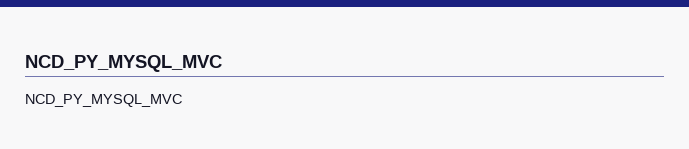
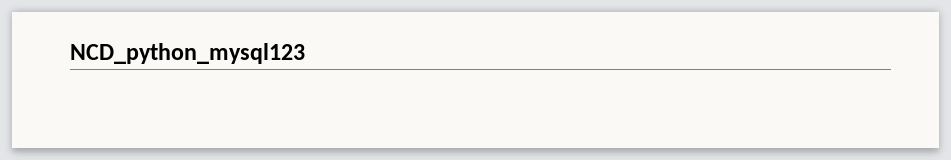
[25,55,222,72] [25,94,182,107] NCD_PY_MYSQL_MVC // NCD_PY_MYSQL_MVC -> [70,43,305,64] NCD_python_mysql123

